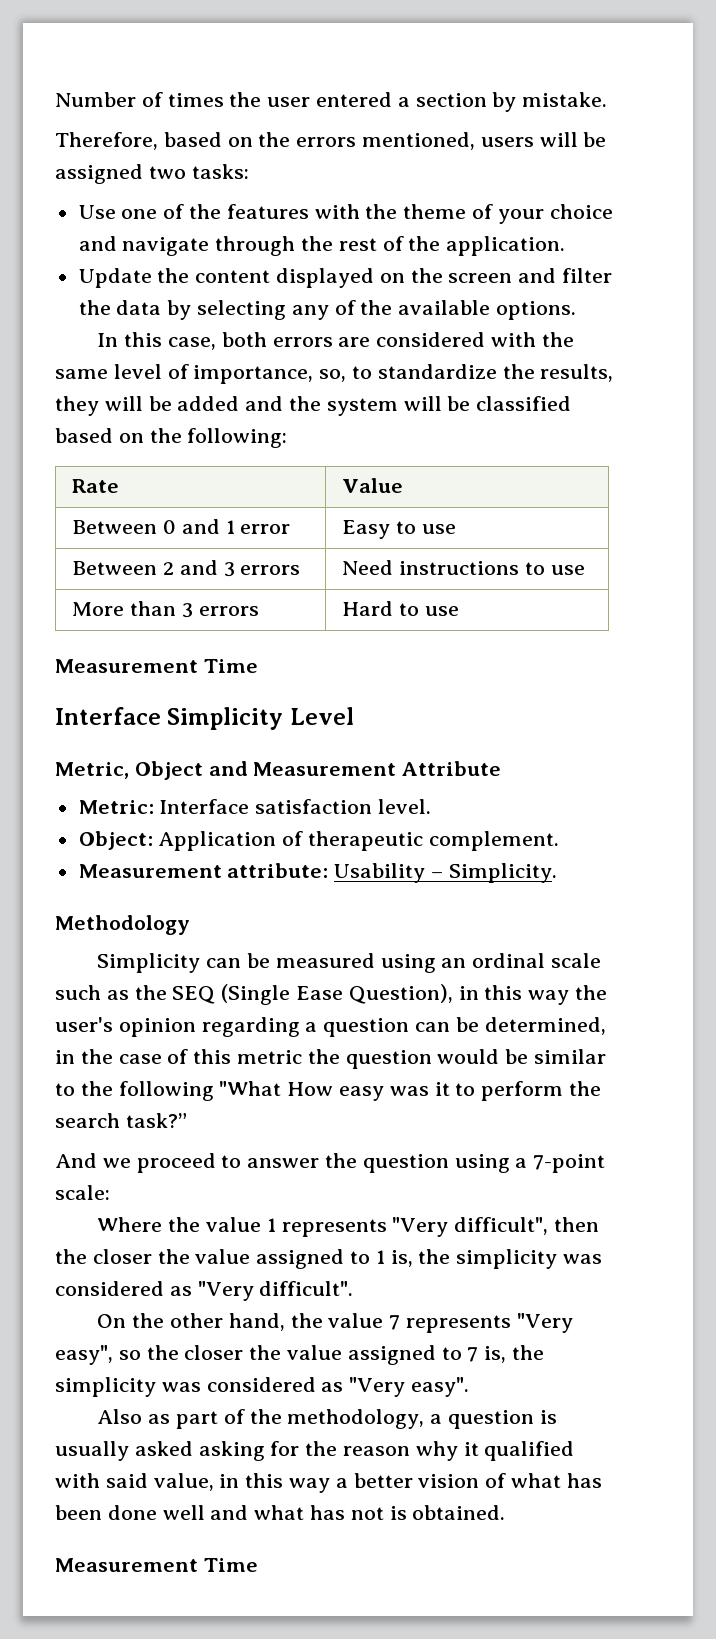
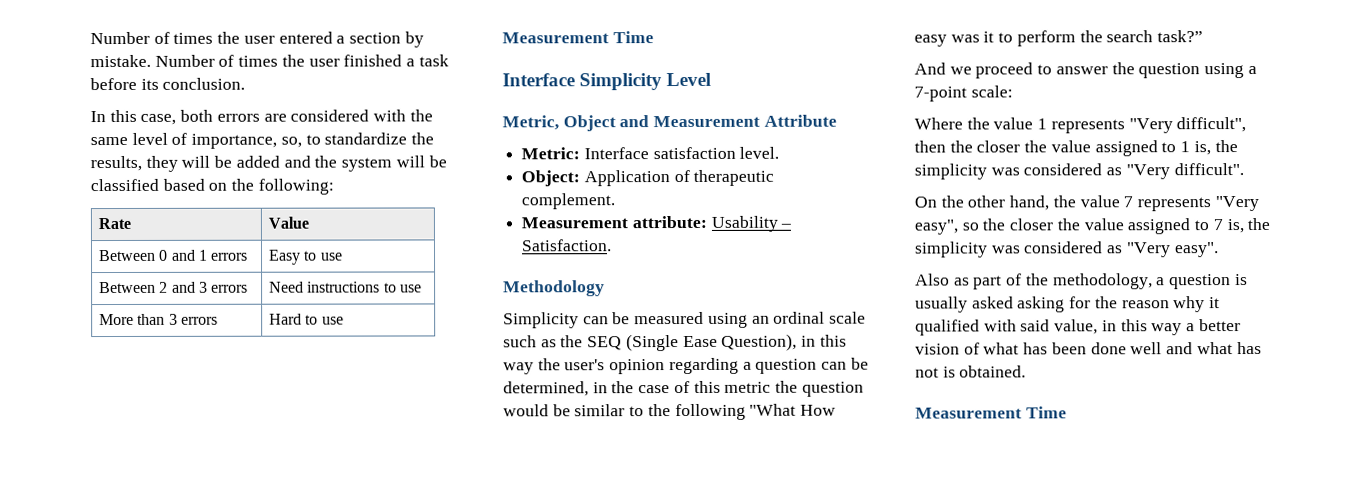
[55,132,607,150] [55,164,249,184] [78,204,613,224] [78,236,566,256] [78,268,613,288] [78,300,577,320] // Therefore, based on the errors mentioned, users will be assigned two tasks: // Use one of the features with the theme of your choice and navigate through the rest of the application. // Update the content displayed on the screen and filter the data by selecting any of the available options. -> [154,54,449,67] [90,77,246,91] Number of times the user finished a task before its conclusion.
[240,524,291,534] error -> [211,252,249,261] errors
[448,863,557,883] Simplicity. -> [521,239,613,252] Satisfaction.

